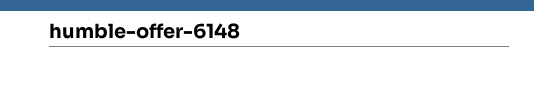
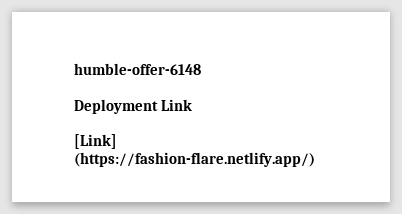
(240, 31) none -> [74,99,193,114] [74,134,117,149] [74,152,315,167] // Deployment Link // [Link] (https://fashion-flare.netlify.app/)

